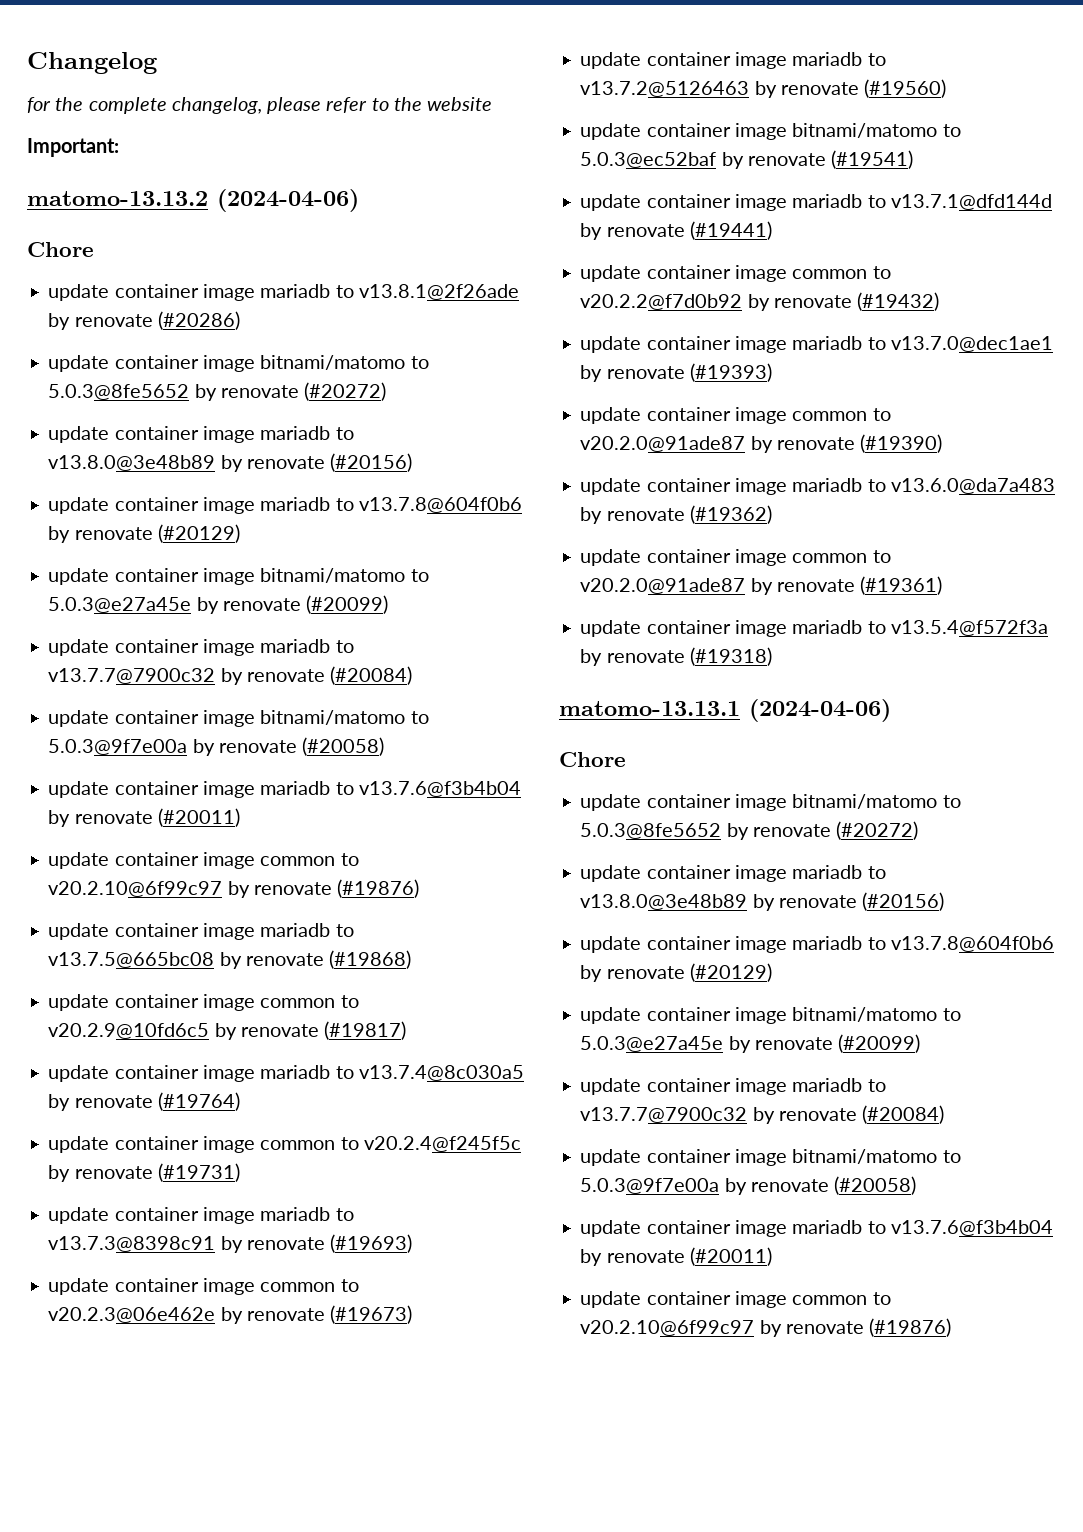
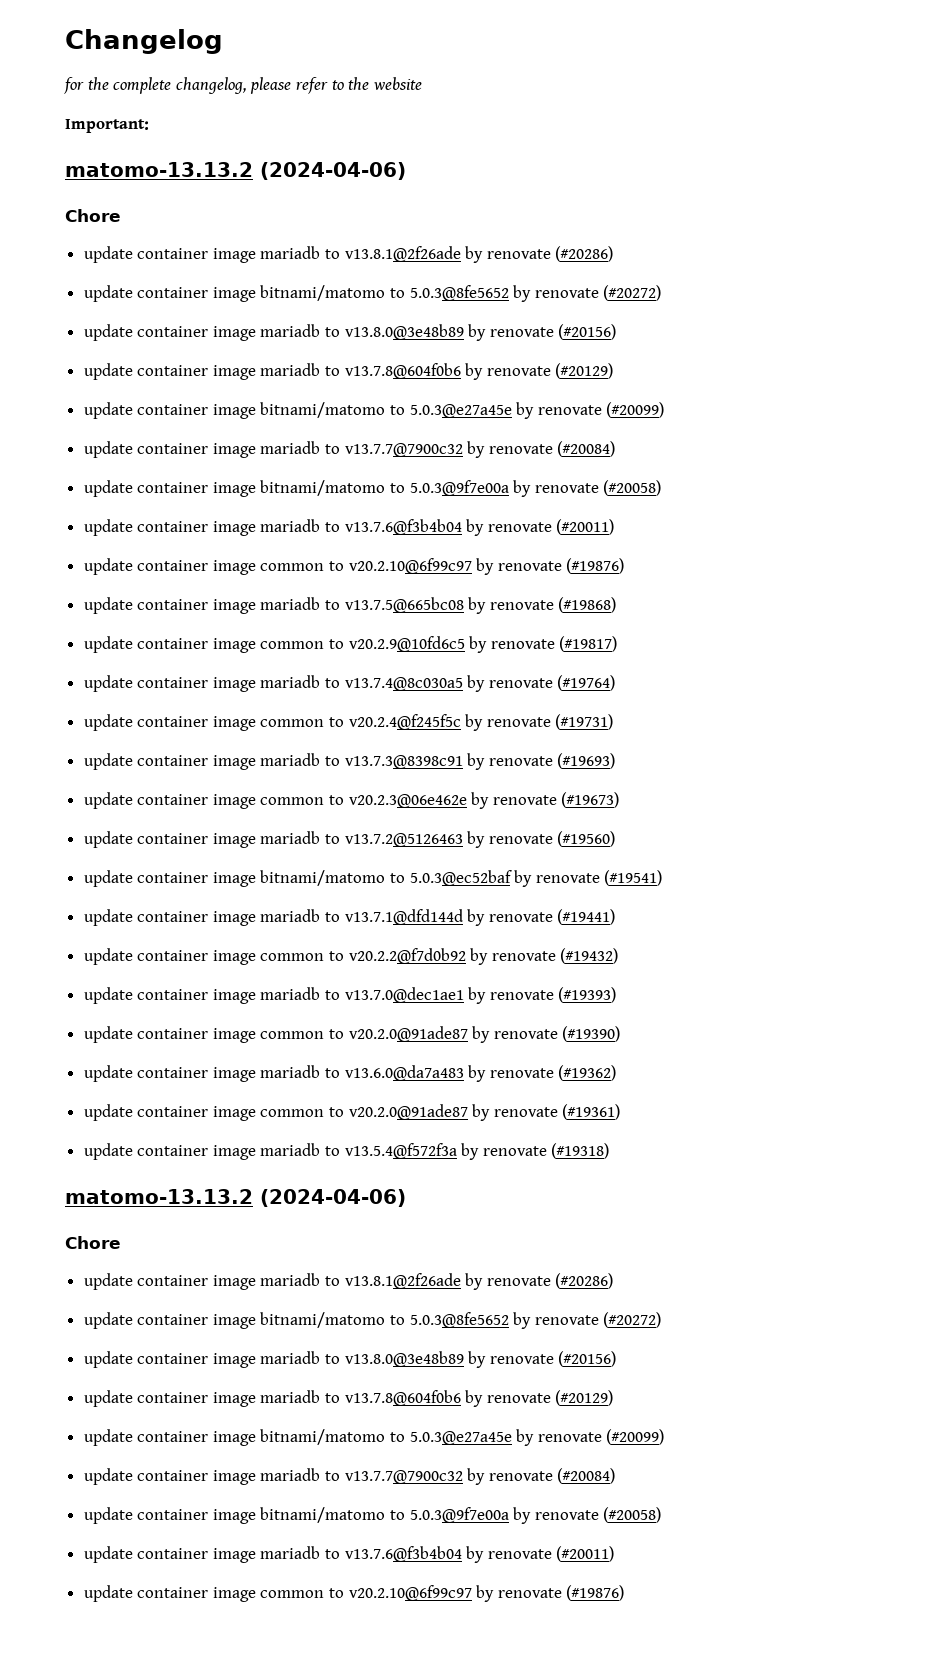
[559,699,891,722] [559,752,626,767] matomo-13.13.1 (2024-04-06) // Chore -> [65,1189,406,1207] [65,1236,121,1249] [83,1273,614,1290] matomo-13.13.2 (2024-04-06) // Chore // update container image mariadb to v13.8.1@2f26ade by renovate (#20286)

